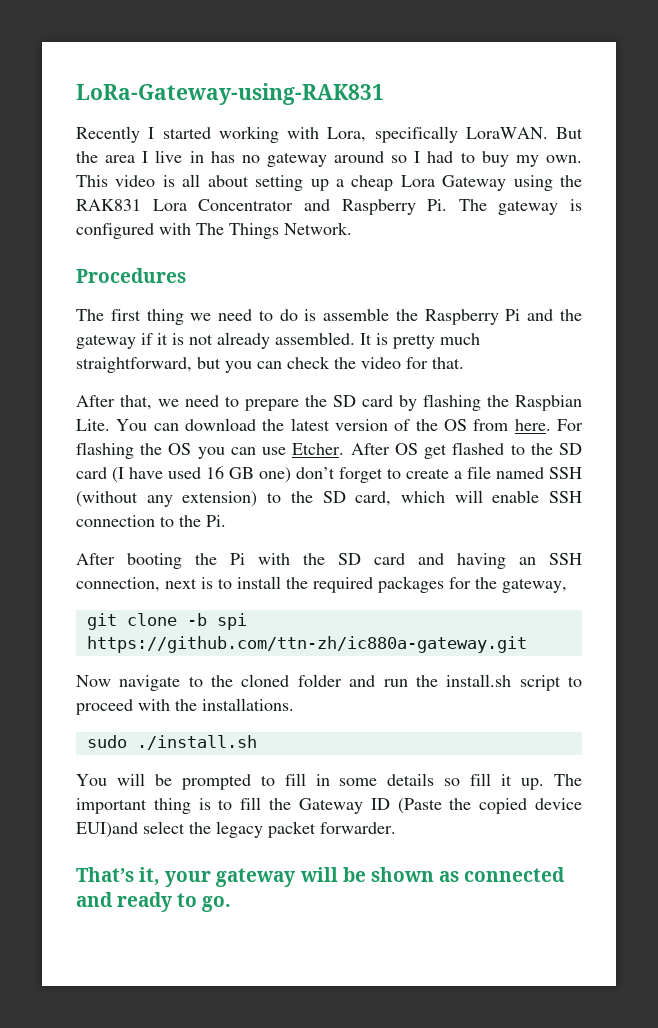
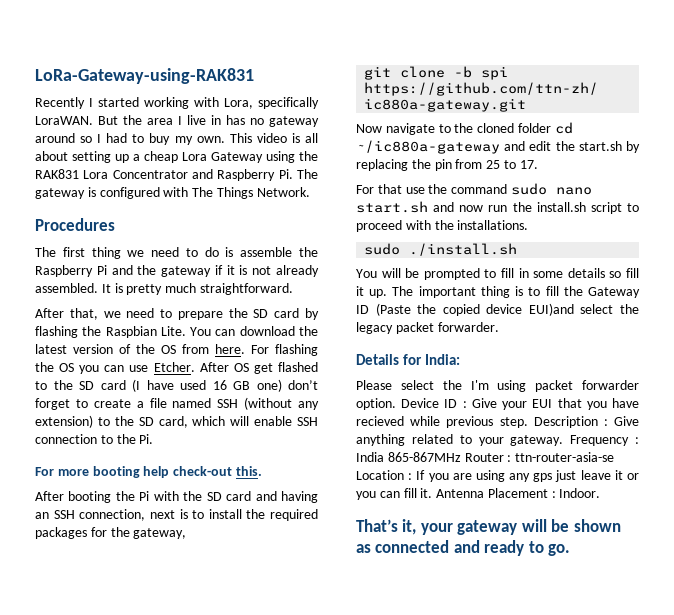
[76,356,464,373] straightforward, but you can check the video for that. -> [199,283,293,295] straightforward.
(226, 521) none -> [35,466,262,478] // For more booting help check-out this.
[349,675,376,687] and -> [554,122,573,134] [356,140,640,154] [356,159,538,171] [356,183,592,195] [356,201,484,213] cd ~/ic880a-gateway and edit the start.sh by replacing the pin from 25 to 17. // For that use the command sudo nano start.sh and now
(396, 828) none -> [356,354,461,365] [356,380,639,392] [356,398,639,410] [356,416,639,428] [356,434,639,446] [356,452,615,462] [356,470,639,482] [356,488,601,500] // Details for India: // Please select the I'm using packet forwarder option. Device ID : Give your EUI that you have recieved while previous step. Description : Give anything related to your gateway. Frequency : India 865-867MHz Router : ttn-router-asia-se Location : If you are using any gps just leave it or you can fill it. Antenna Placement : Indoor.

